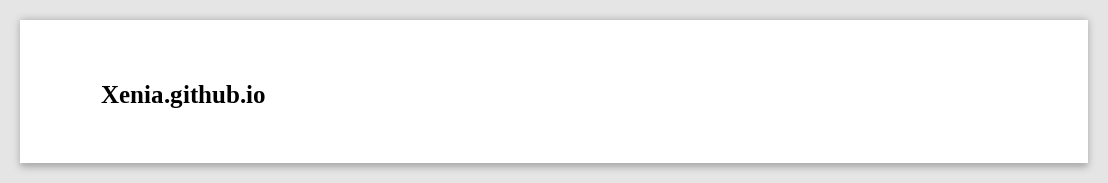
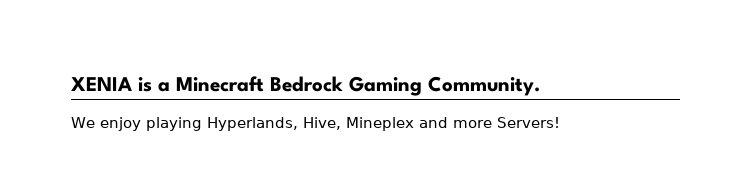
[101,85,266,108] Xenia.github.io -> [71,76,540,96] [71,117,560,131] XENIA is a Minecraft Bedrock Gaming Community. // We enjoy playing Hyperlands, Hive, Mineplex and more Servers!

